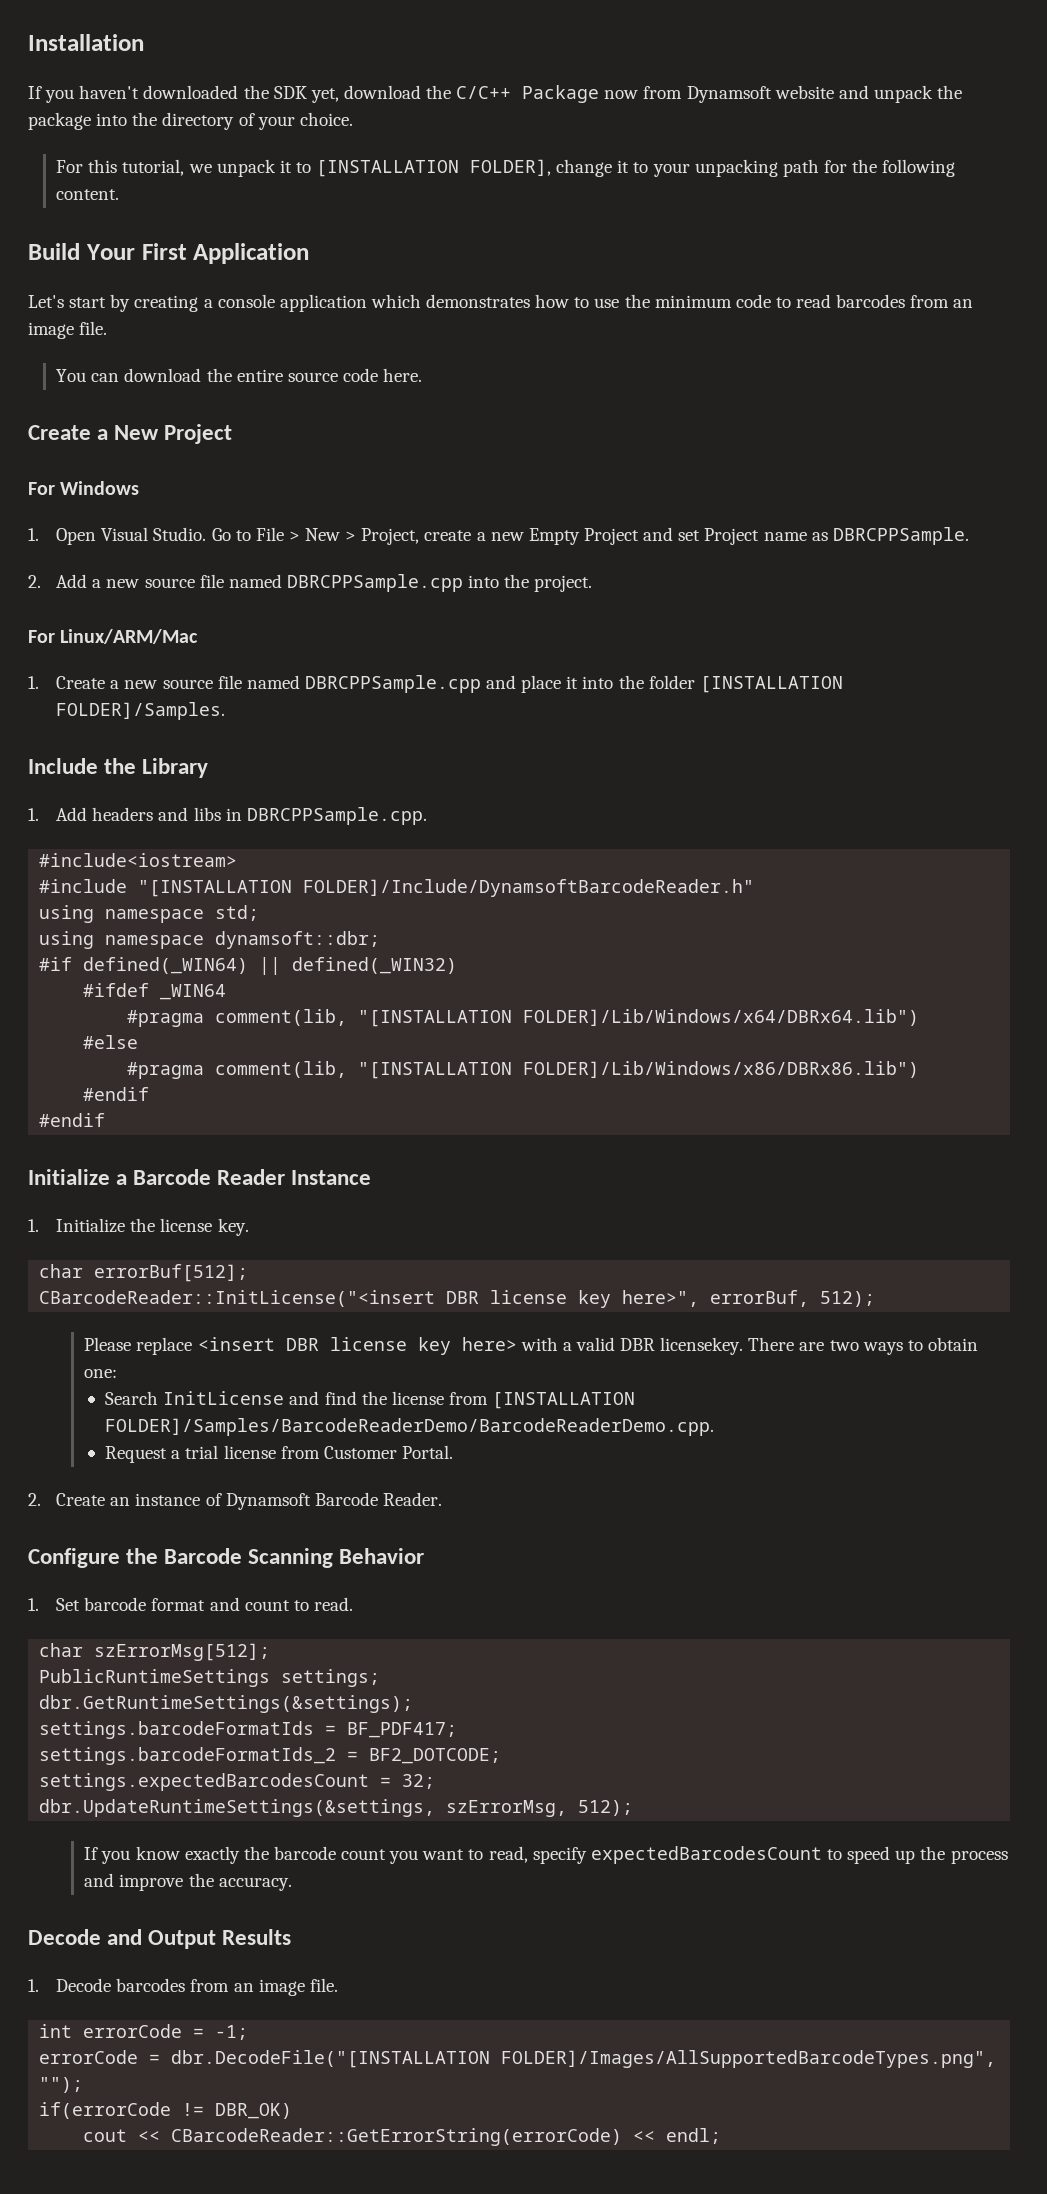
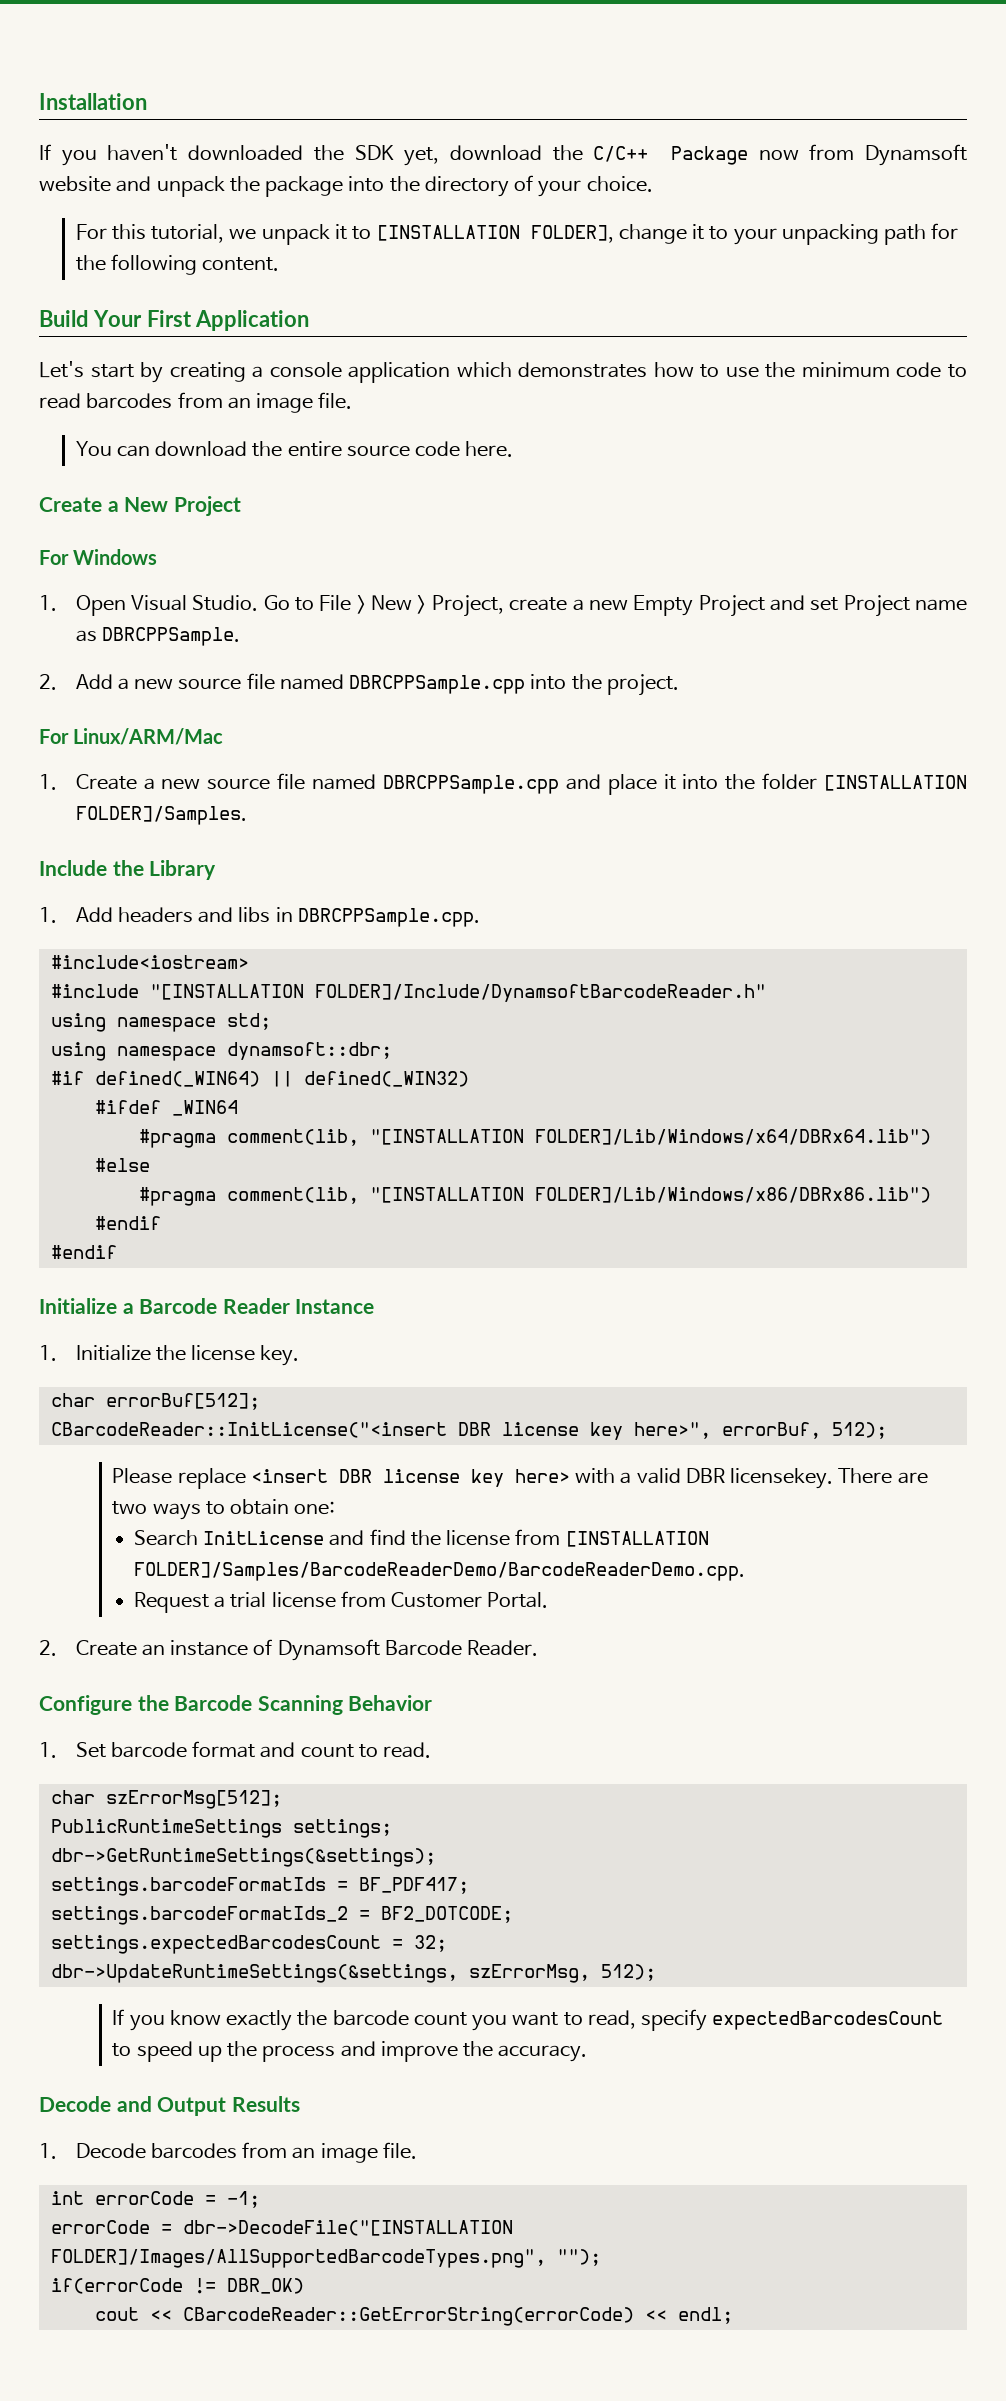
[39,1695,414,1713] dbr.GetRuntimeSettings(&settings); -> [50,1848,436,1867] dbr->GetRuntimeSettings(&settings);
[39,1799,436,1817] dbr.UpdateRuntimeSettings(&settings, -> [50,1964,458,1983] dbr->UpdateRuntimeSettings(&settings,
[171,2050,491,2068] dbr.DecodeFile("[INSTALLATION -> [182,2220,513,2236] dbr->DecodeFile("[INSTALLATION

